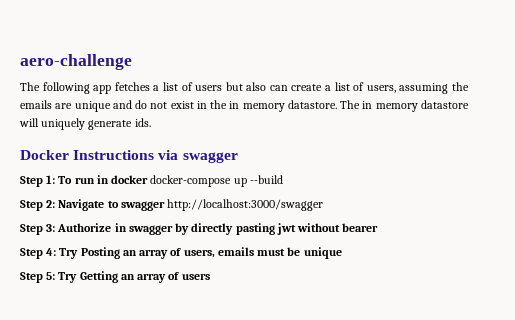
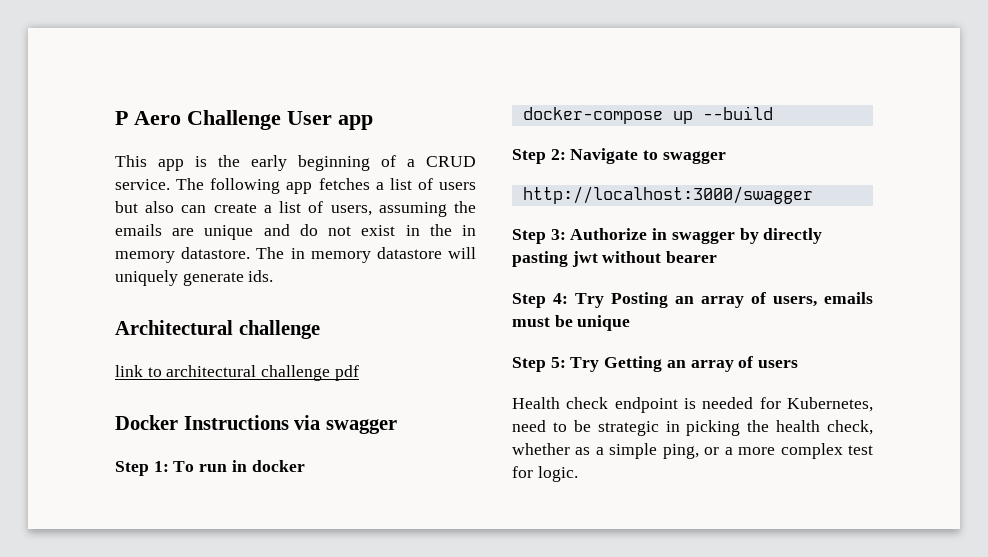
[20,54,132,70] aero-challenge // -> [115,110,373,130] [115,155,476,171] [115,179,170,190] P Aero Challenge User app // This app is the early beginning of a CRUD service.
(151, 122) none -> [115,320,320,339] [115,365,359,381] // Architectural challenge // link to architectural challenge pdf
(149, 179) none -> (305, 466) //
(165, 206) none -> (726, 157) //
(210, 276) none -> [512,397,873,413] [512,420,873,436] [512,443,874,459] [512,466,578,482] // Health check endpoint is needed for Kubernetes, need to be strategic in picking the health check, whether as a simple ping, or a more complex test for logic.

